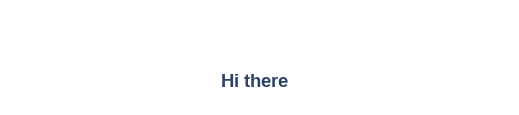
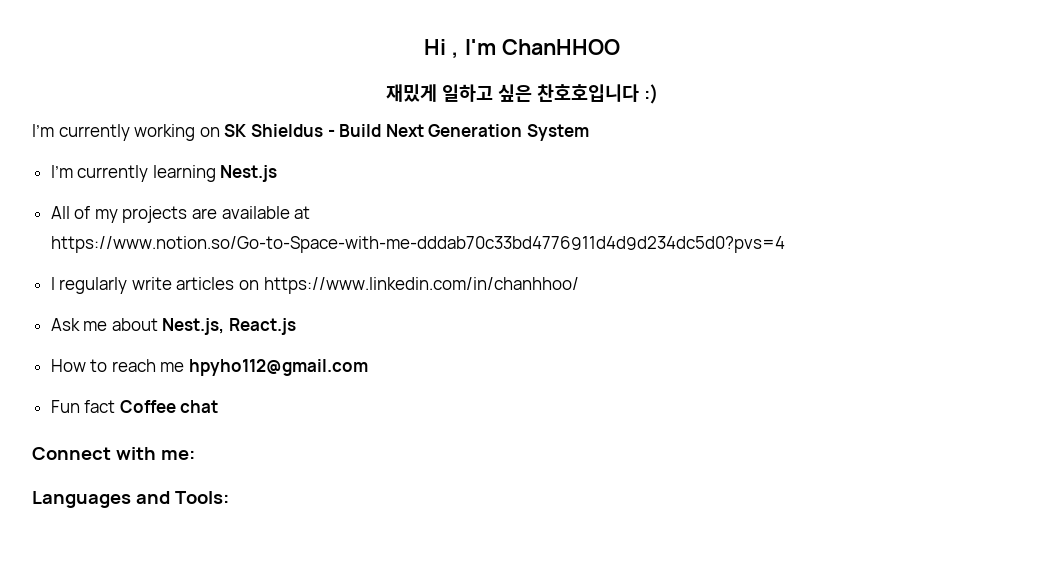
[243,74,288,87] there -> [452,39,620,58] [386,84,658,104] [32,124,589,141] [50,165,278,182] [50,206,311,223] [50,236,785,253] [50,277,579,294] [50,318,297,335] [50,359,369,376] [50,400,219,413] [32,447,195,460] [32,491,229,508] , I'm ChanHHOO // 재밌게 일하고 싶은 찬호호입니다 :) // I’m currently working on SK Shieldus - Build Next Generation System // I’m currently learning Nest.js // All of my projects are available at https://www.notion.so/Go-to-Space-with-me-dddab70c33bd4776911d4d9d234dc5d0?pvs=4 // I regularly write articles on https://www.linkedin.com/in/chanhhoo/ // Ask me about Nest.js, React.js // How to reach me hpyho112@gmail.com // Fun fact Coffee chat // Connect with me: // Languages and Tools:

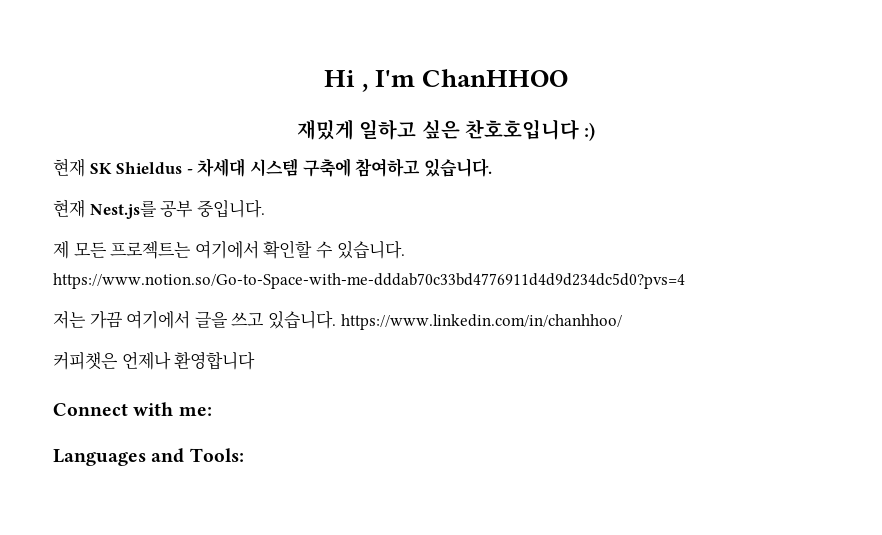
[32,124,589,141] [50,165,278,182] [50,206,311,223] [50,236,785,253] [50,277,579,294] [50,318,297,335] [50,359,369,376] [50,400,219,413] I’m currently working on SK Shieldus - Build Next Generation System // I’m currently learning Nest.js // All of my projects are available at https://www.notion.so/Go-to-Space-with-me-dddab70c33bd4776911d4d9d234dc5d0?pvs=4 // I regularly write articles on https://www.linkedin.com/in/chanhhoo/ // Ask me about Nest.js, React.js // How to reach me hpyho112@gmail.com // Fun fact Coffee chat -> [53,158,492,177] [53,199,265,219] [53,240,405,259] [53,273,685,289] [53,310,622,330] [53,351,256,370] 현재 SK Shieldus - 차세대 시스템 구축에 참여하고 있습니다. // 현재 Nest.js를 공부 중입니다. // 제 모든 프로젝트는 여기에서 확인할 수 있습니다. https://www.notion.so/Go-to-Space-with-me-dddab70c33bd4776911d4d9d234dc5d0?pvs=4 // 저는 가끔 여기에서 글을 쓰고 있습니다. https://www.linkedin.com/in/chanhhoo/ // 커피챗은 언제나 환영합니다

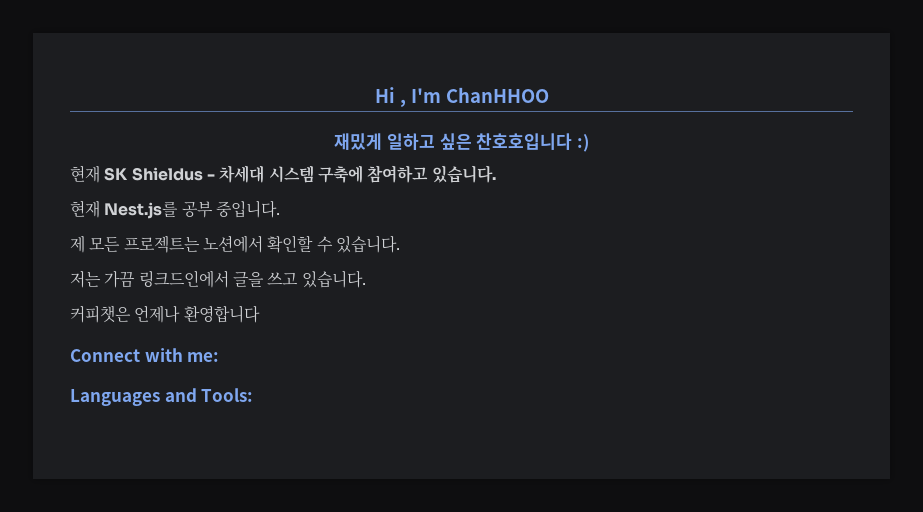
[194,240,259,259] 여기에서 -> [202,235,263,253] 노션에서
[53,273,685,289] https://www.notion.so/Go-to-Space-with-me-dddab70c33bd4776911d4d9d234dc5d0?pvs=4 -> (400, 244) none
[126,310,191,329] 여기에서 -> [138,270,229,288] 링크드인에서
[340,314,622,330] https://www.linkedin.com/in/chanhhoo/ -> (366, 279) none

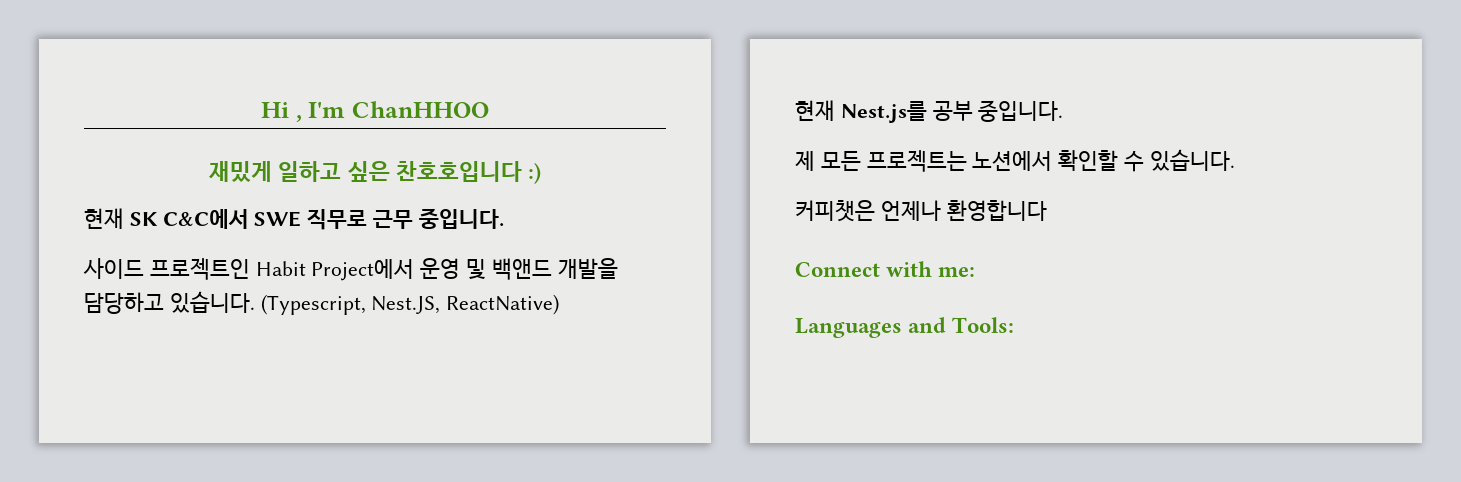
[131,165,496,183] Shieldus - 차세대 시스템 구축에 참여하고 있습니다. -> [162,208,504,230] [83,258,618,281] [84,291,560,315] C&C에서 SWE 직무로 근무 중입니다. // 사이드 프로젝트인 Habit Project에서 운영 및 백앤드 개발을 담당하고 있습니다. (Typescript, Nest.JS, ReactNative)
[70,270,366,288] // 저는 가끔 링크드인에서 글을 쓰고 있습니다. -> (1235, 160) none

